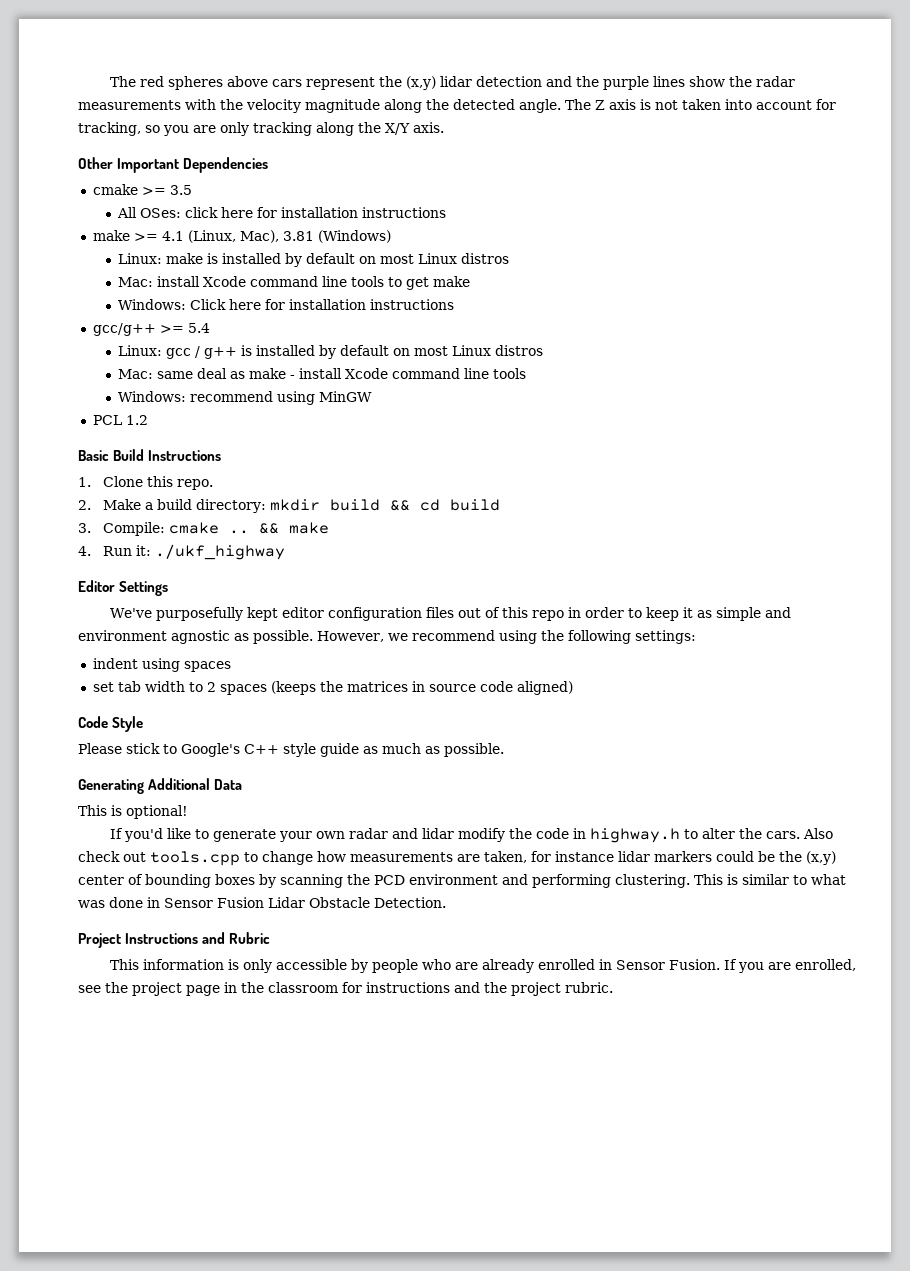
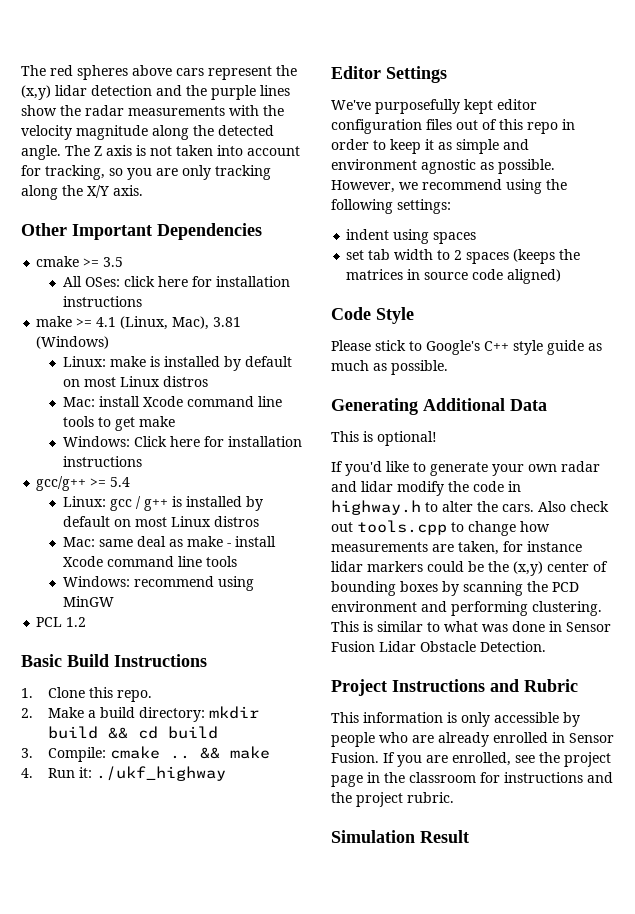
(613, 987) none -> [331,830,469,843] // Simulation Result

